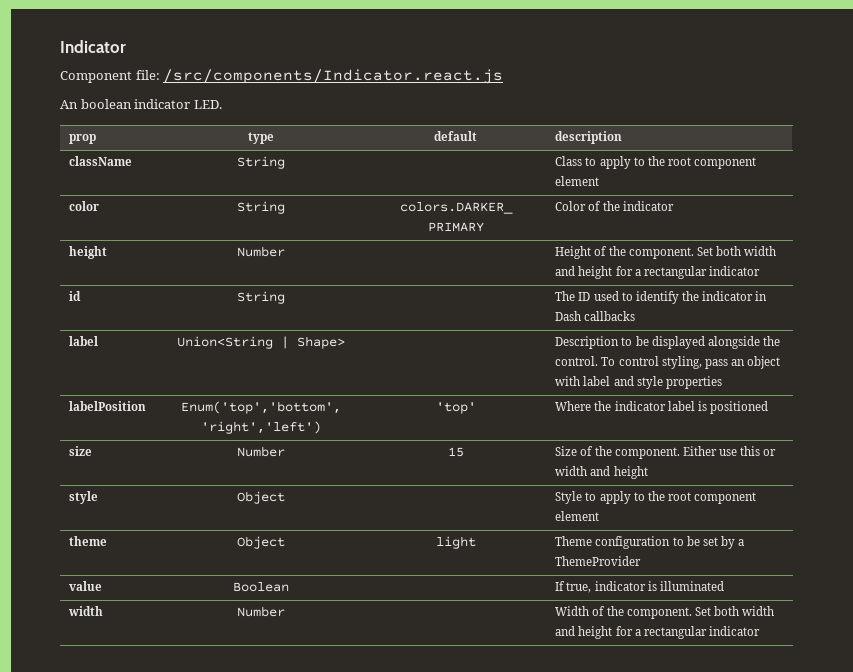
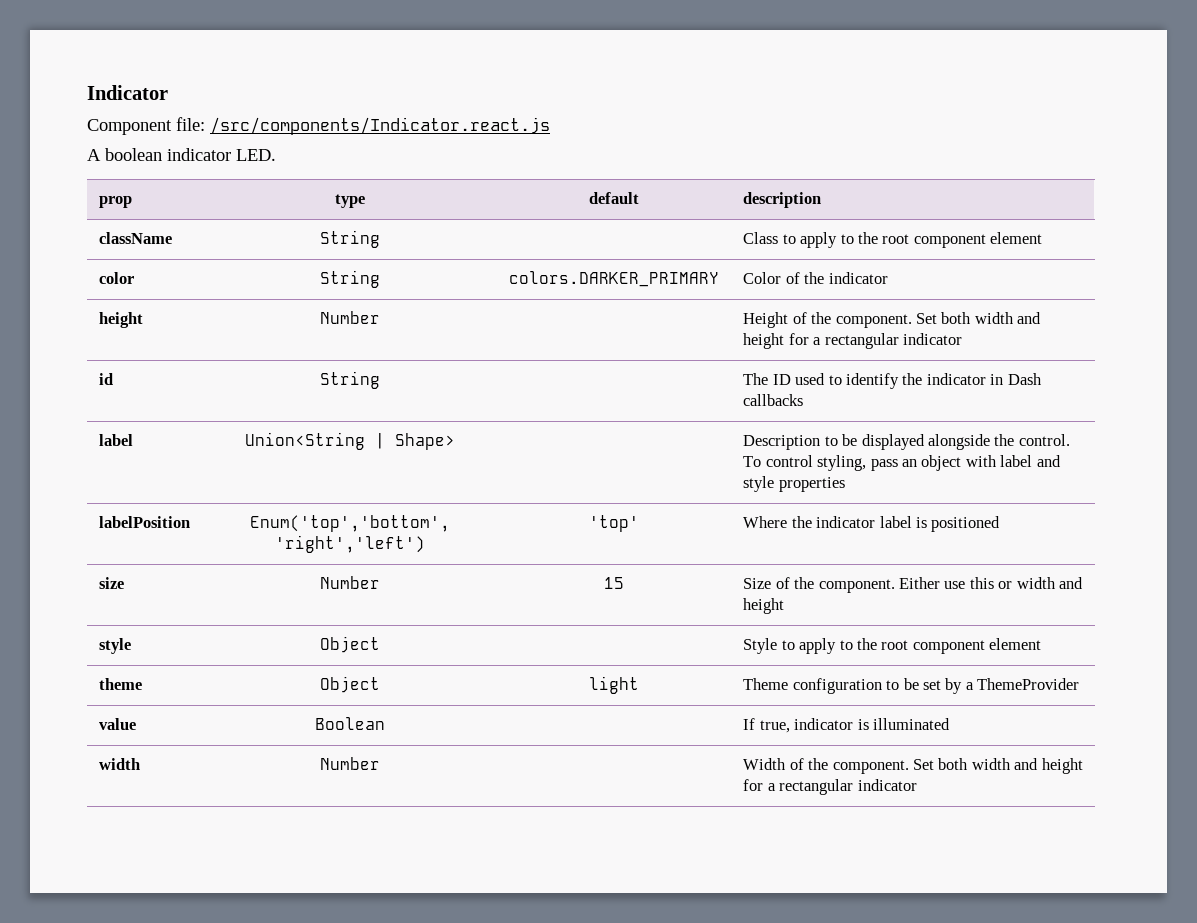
[60,100,78,109] An -> [87,149,101,161] A

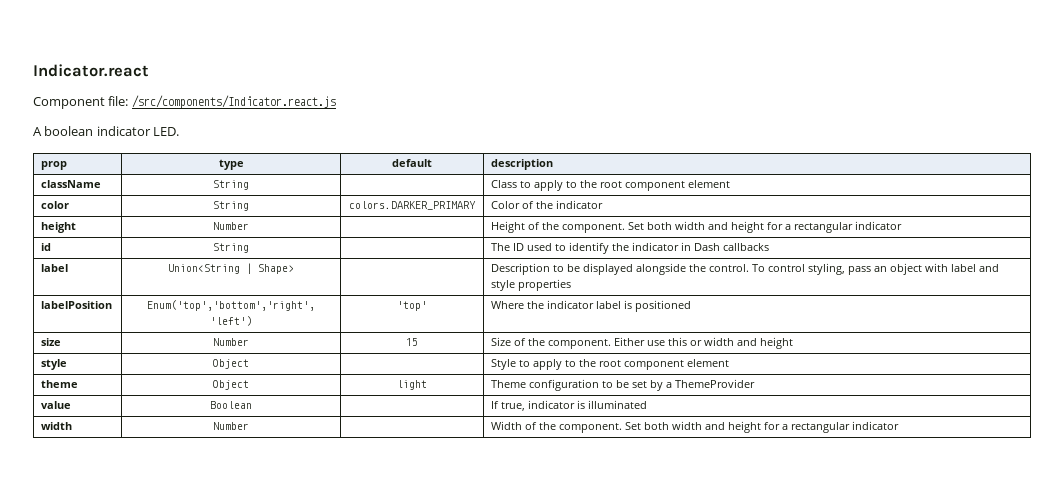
[87,85,168,100] Indicator -> [33,64,149,77] Indicator.react

